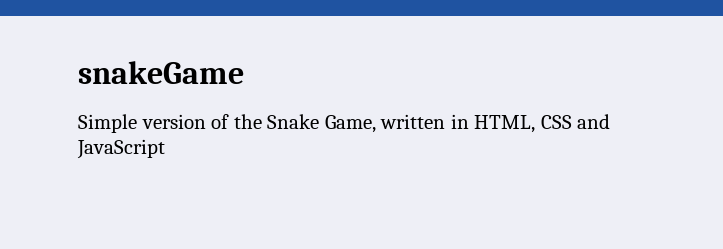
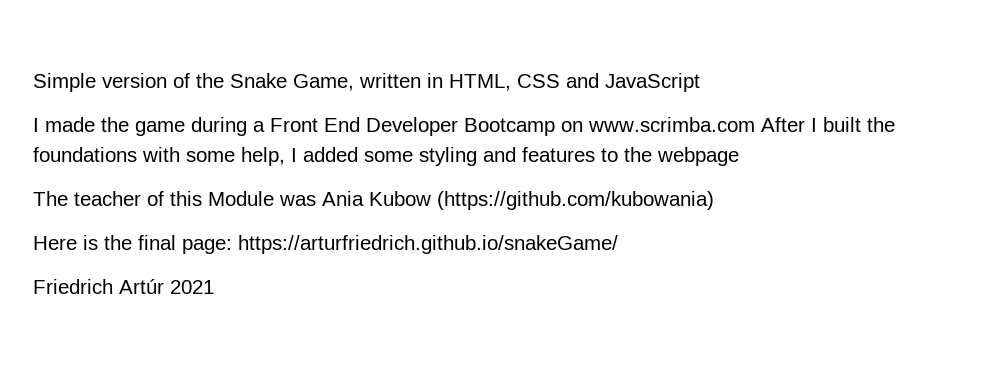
[78,61,244,84] snakeGame // -> (33, 82) none
(165, 149) none -> [33,117,895,136] [33,147,739,166] [33,191,714,210] [33,235,618,254] [33,279,214,294] // I made the game during a Front End Developer Bootcamp on www.scrimba.com After I built the foundations with some help, I added some styling and features to the webpage // The teacher of this Module was Ania Kubow (https://github.com/kubowania) // Here is the final page: https://arturfriedrich.github.io/snakeGame/ // Friedrich Artúr 2021

